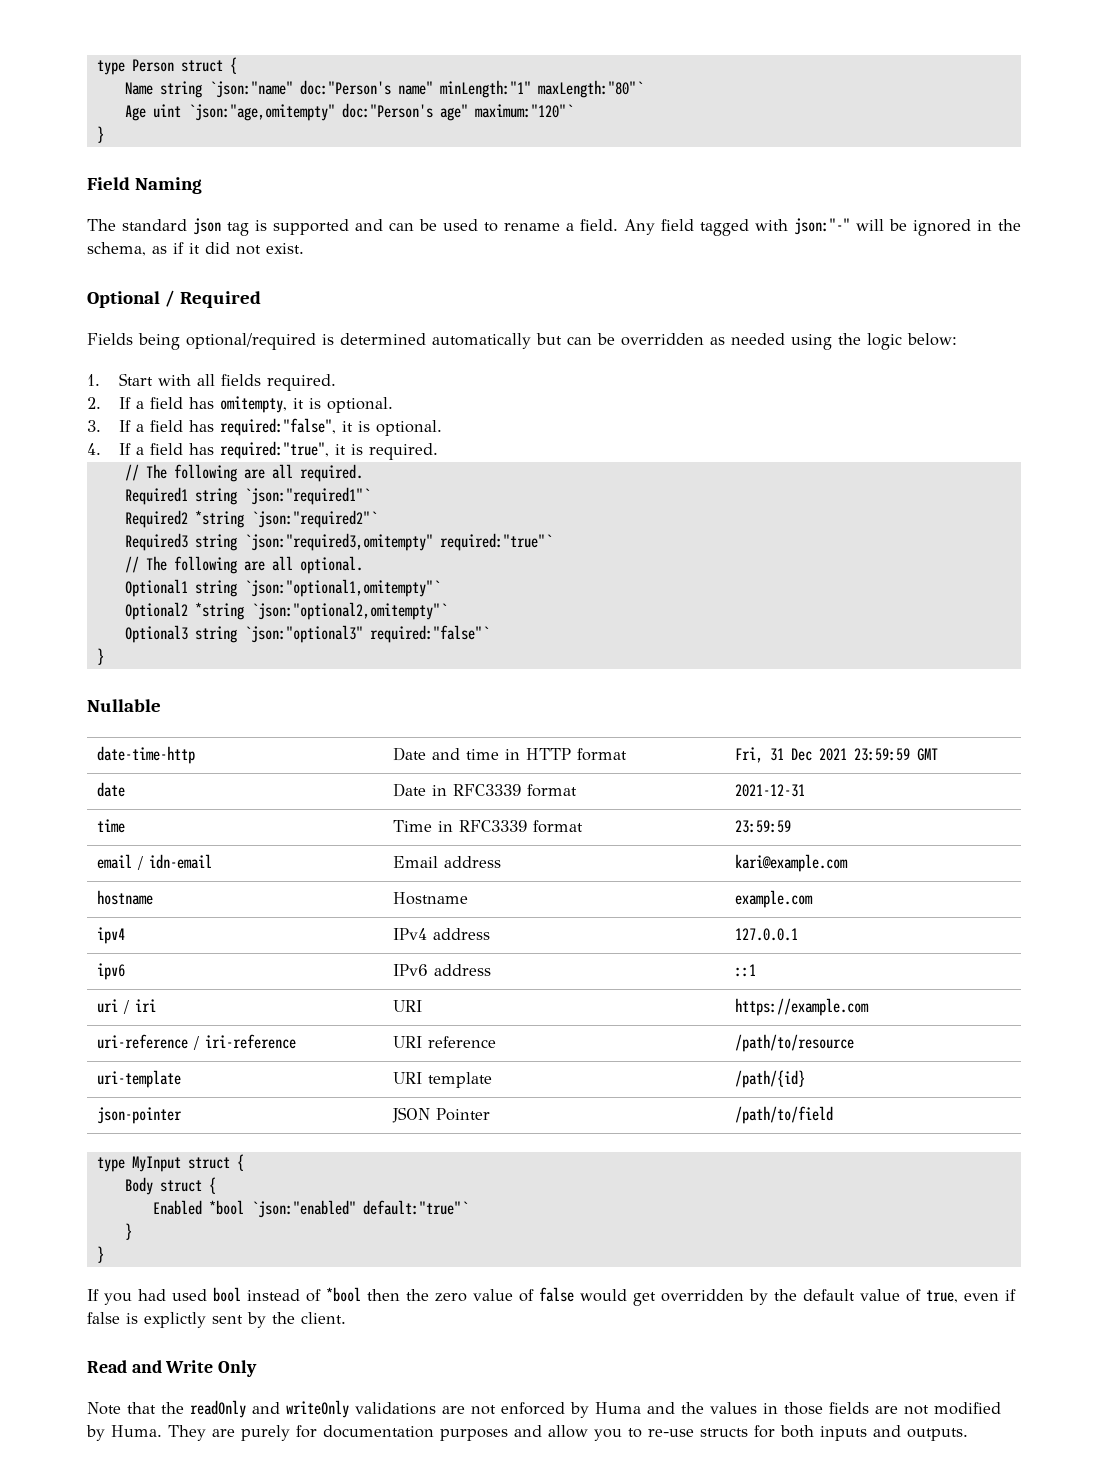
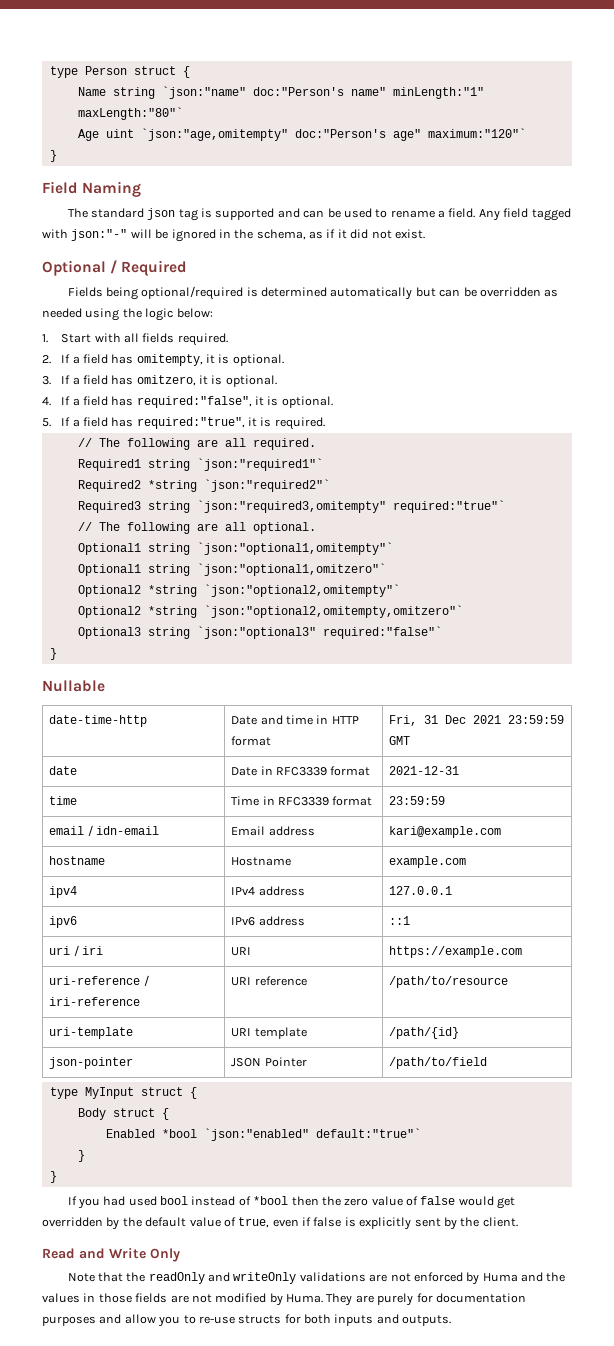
(214, 426) none -> [136,375,277,387] [42,396,134,406] omitzero, it is optional. // 4. If a field has
[87,443,101,455] 4. -> [42,418,51,427] 5.
(440, 588) none -> [77,563,386,576] // Optional1 string `json:"optional1,omitzero"`
(447, 611) none -> [77,605,463,618] // Optional2 *string `json:"optional2,omitempty,omitzero"`
[144,1312,206,1328] explictly -> [359,1217,412,1230] explicitly

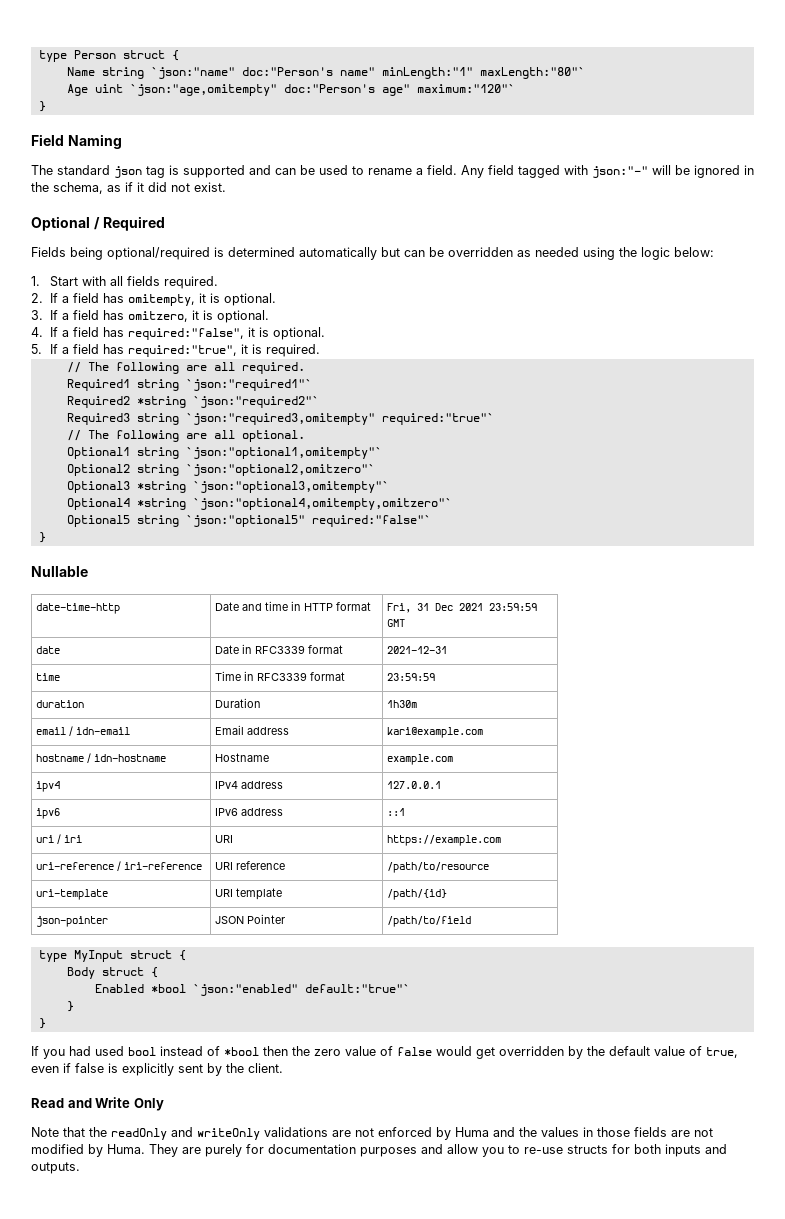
[77,563,386,576] [77,584,400,597] [77,605,463,618] [77,626,316,639] Optional1 string `json:"optional1,omitzero"` // Optional2 *string `json:"optional2,omitempty"` // Optional2 *string `json:"optional2,omitempty,omitzero"` // Optional3 string `json:"optional3" -> [66,464,375,476] [66,481,389,493] [66,498,452,510] [66,515,305,527] Optional2 string `json:"optional2,omitzero"` // Optional3 *string `json:"optional3,omitempty"` // Optional4 *string `json:"optional4,omitempty,omitzero"` // Optional5 string `json:"optional5"
(446, 800) none -> [36,700,85,708] [215,698,262,708] [387,700,418,708] // duration | Duration | 1h30m
(106, 860) none -> [87,753,167,763] / idn-hostname

